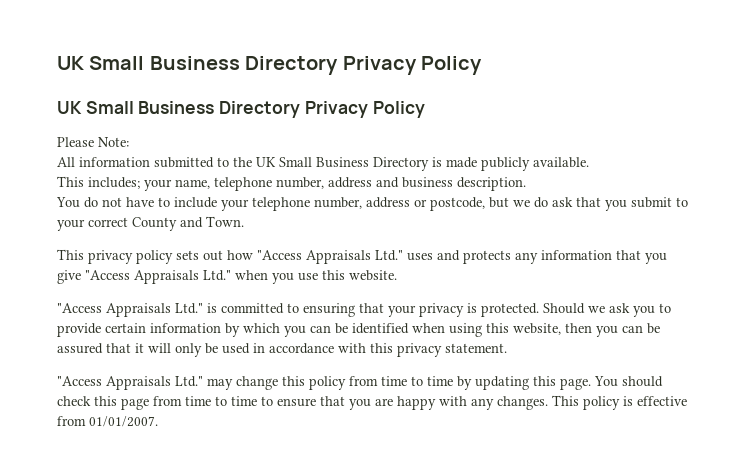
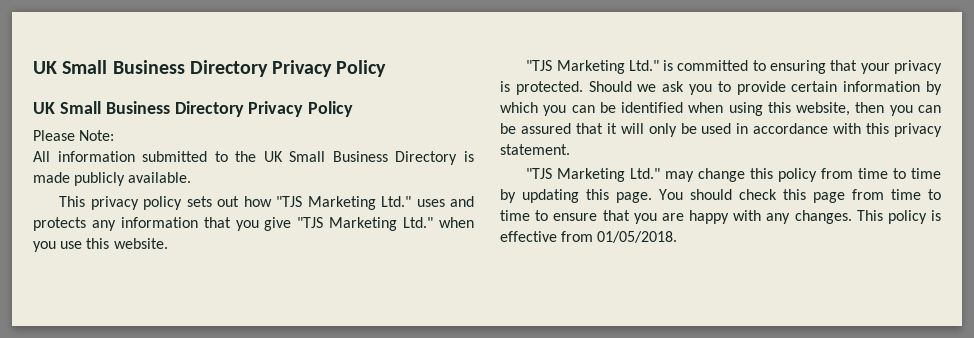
[57,176,526,191] [56,197,688,211] [57,216,244,231] // This includes; your name, telephone number, address and business description. // You do not have to include your telephone number, address or postcode, but we do ask that you submit to your correct County and Town. -> (192, 177) none
[257,250,371,264] "Access Appraisals -> [276,196,376,210] "TJS Marketing
[85,270,199,284] "Access Appraisals -> [297,217,398,231] "TJS Marketing
[57,303,171,317] "Access Appraisals -> [526,60,625,74] "TJS Marketing
[57,376,171,390] "Access Appraisals -> [526,168,626,182] "TJS Marketing
[89,416,158,427] 01/01/2007. -> [597,231,678,243] 01/05/2018.

